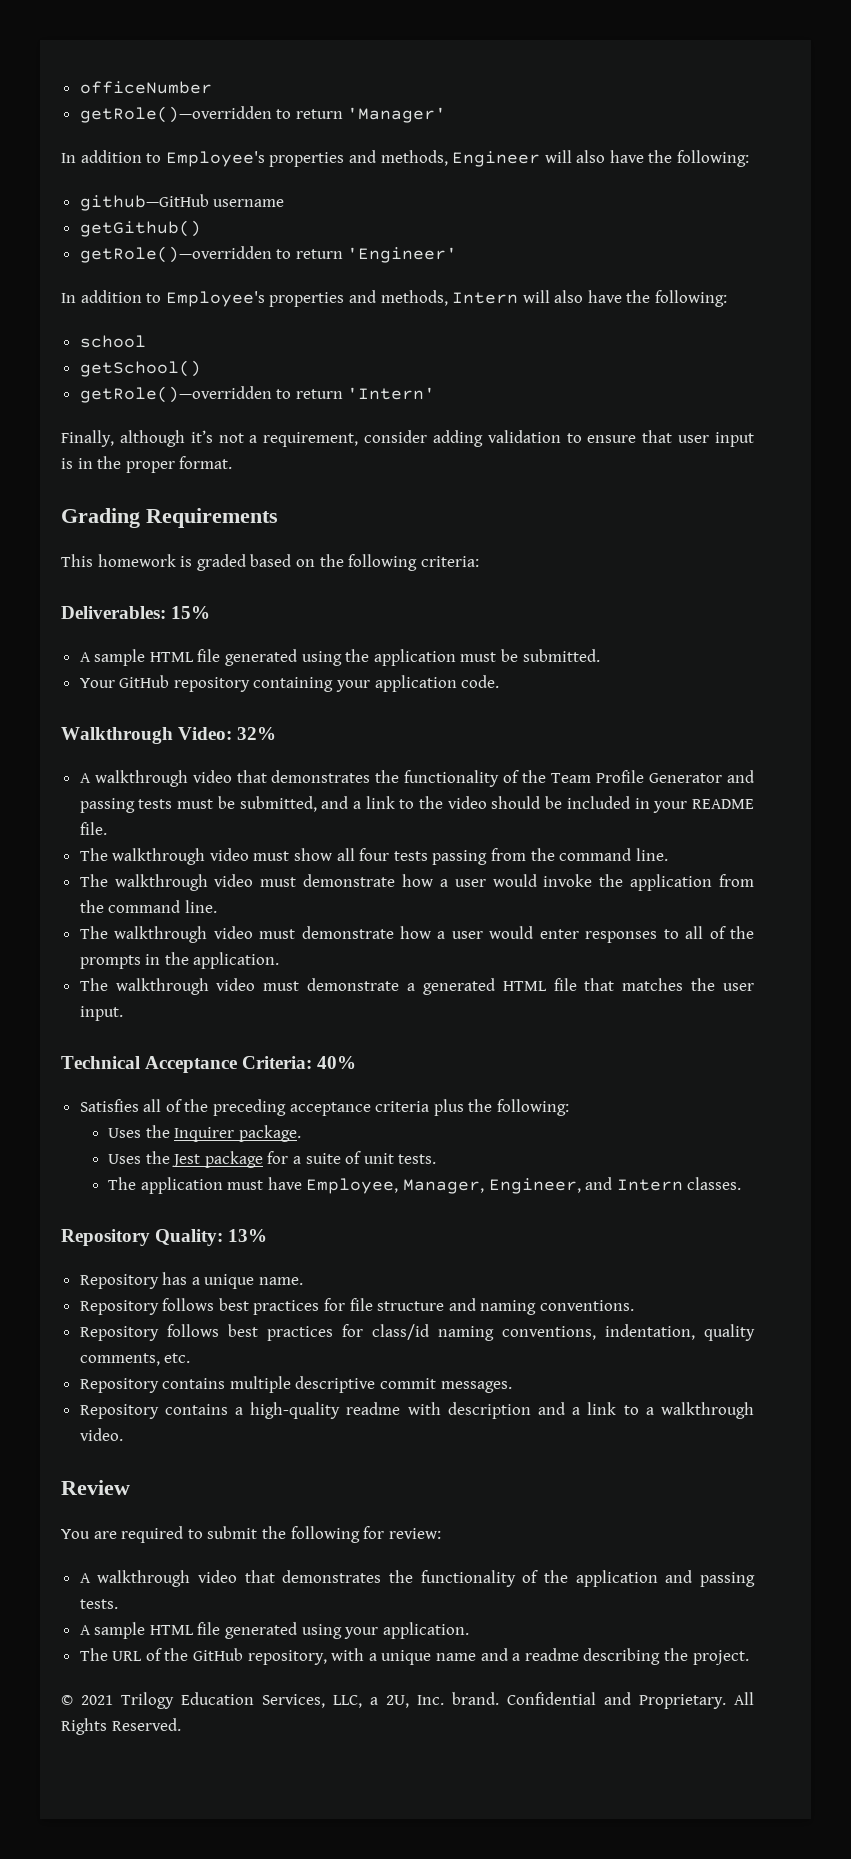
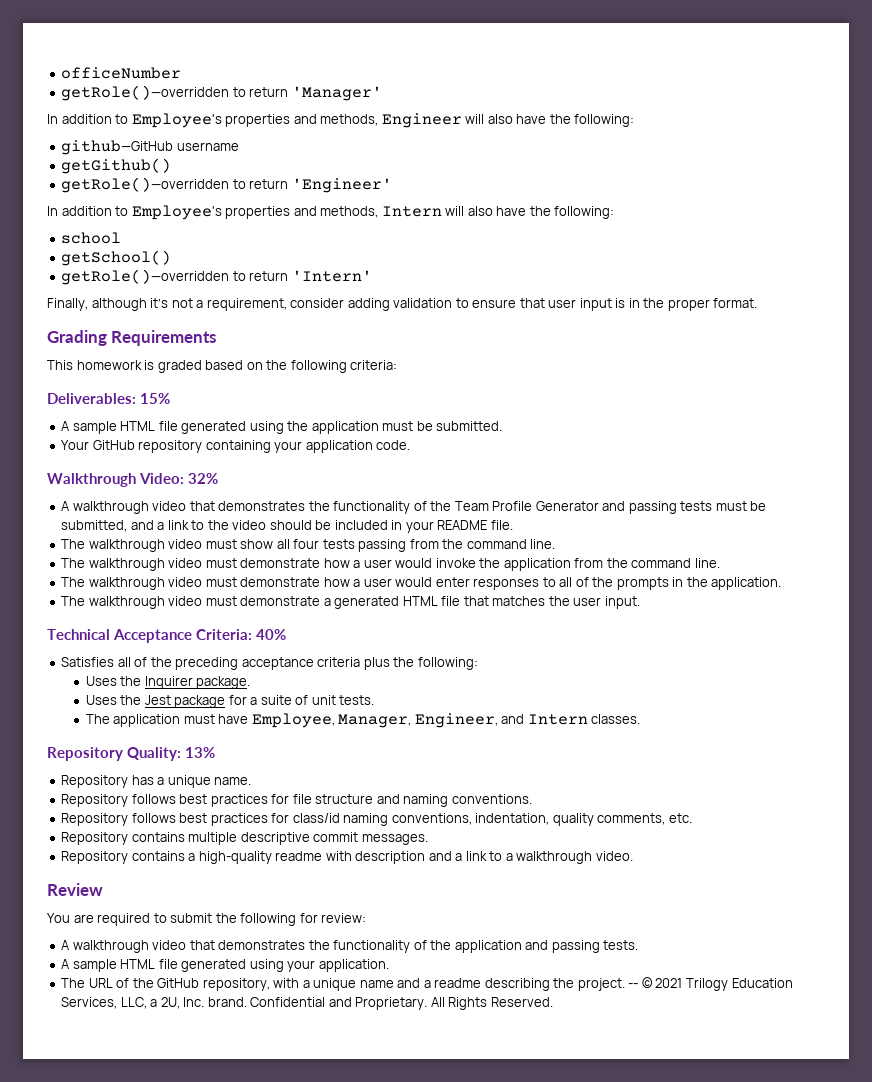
(749, 1657) // -> [628,983,639,988] --

